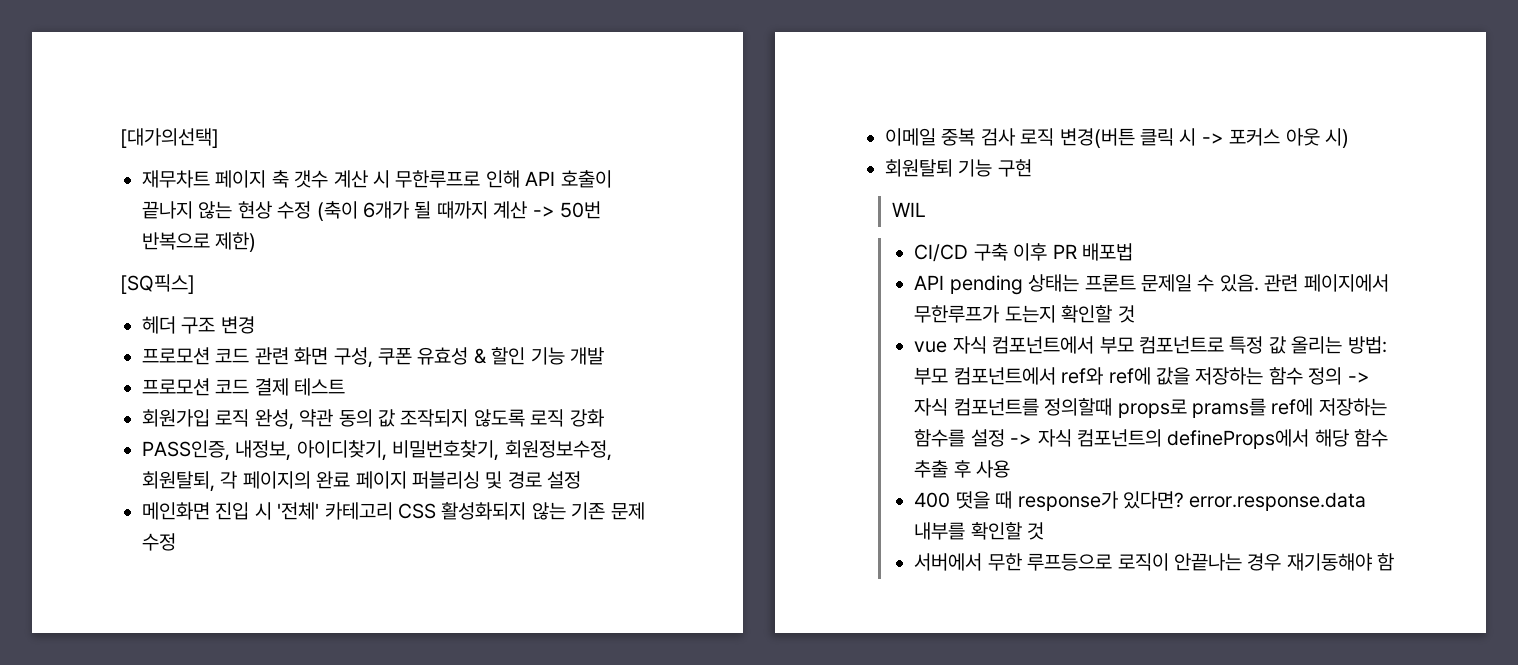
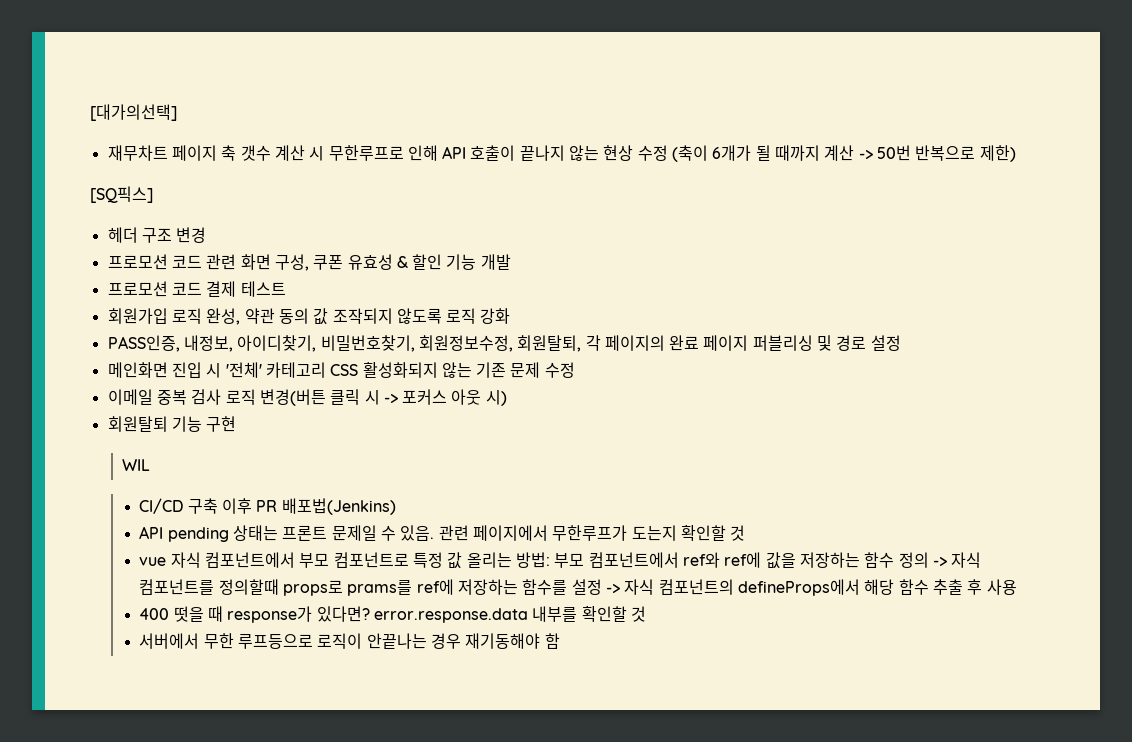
[1081,243,1133,261] 배포법 -> [281,498,396,515] 배포법(Jenkins)

